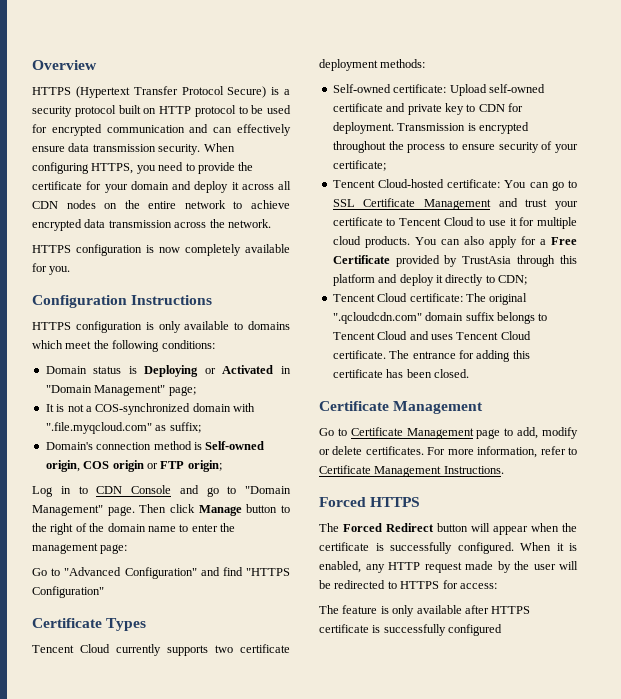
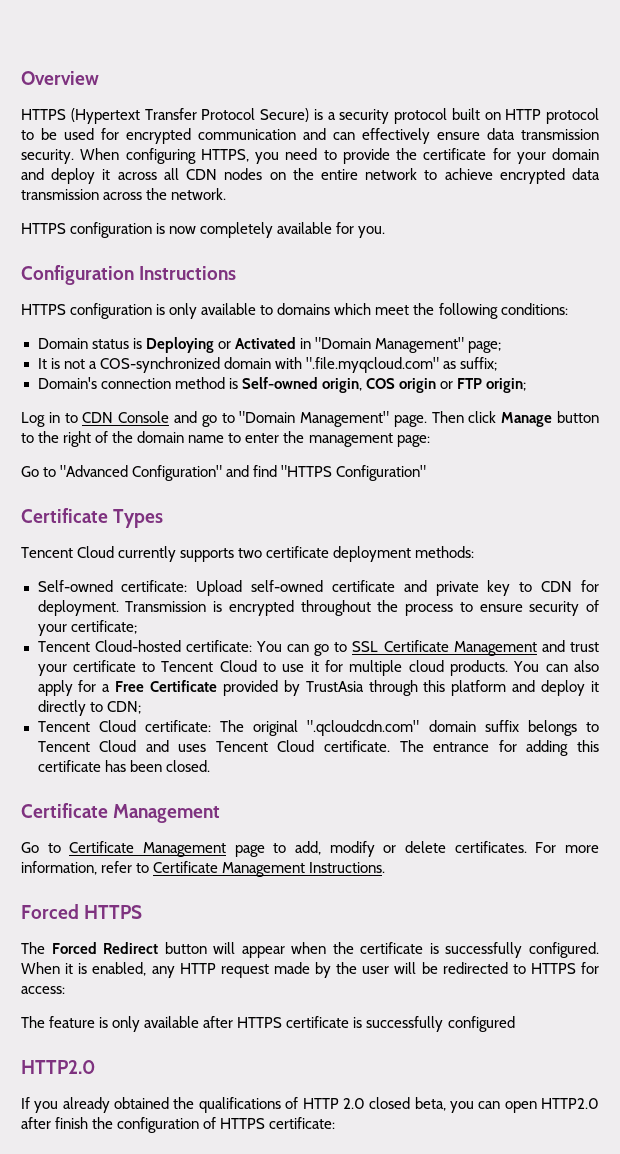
(503, 630) none -> [21,1060,95,1074] [21,1097,600,1113] [21,1117,336,1133] // HTTP2.0 // If you already obtained the qualifications of HTTP 2.0 closed beta, you can open HTTP2.0 after finish the configuration of HTTPS certificate:

